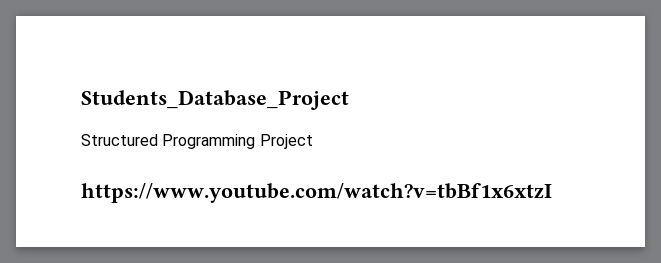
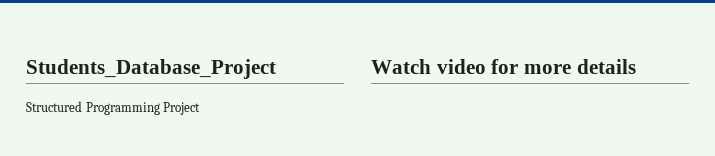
[81,183,552,203] https://www.youtube.com/watch?v=tbBf1x6xtzI -> [371,59,636,74] Watch video for more details

